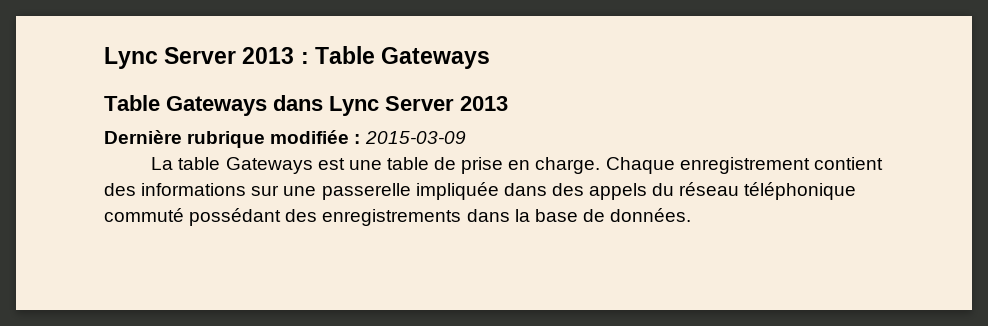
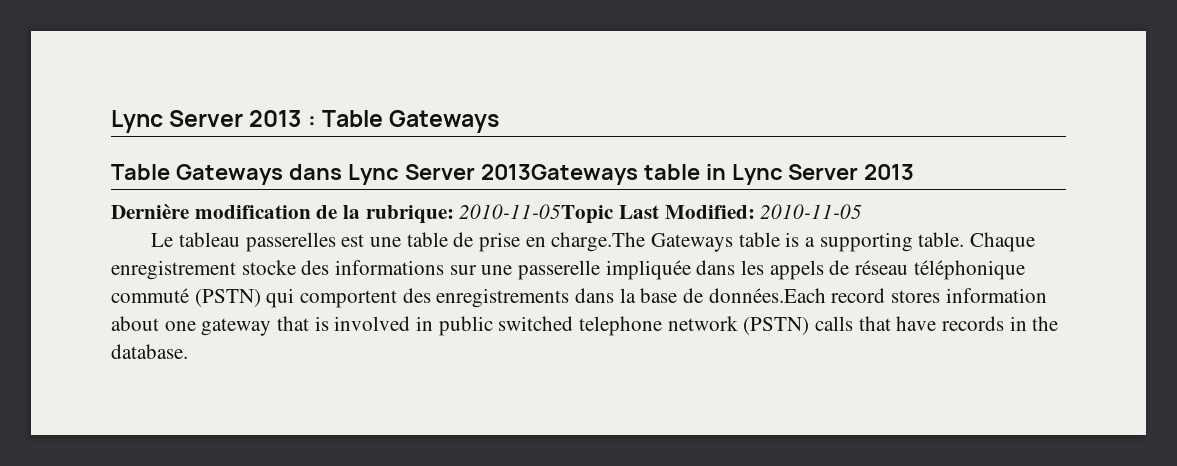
[460,96,508,111] [104,130,466,148] [151,157,313,174] 2013 // Dernière rubrique modifiée : 2015-03-09 // La table Gateways -> [480,164,915,185] [111,203,863,224] [151,232,336,252] 2013Gateways table in Lync Server 2013 // Dernière modification de la rubrique: 2010-11-05Topic Last Modified: 2010-11-05 // Le tableau passerelles
[535,157,601,174] charge. -> [551,232,965,252] charge.The Gateways table is a supporting table.
[813,157,883,170] contient -> [241,260,296,275] stocke
[551,182,857,200] [104,208,282,226] des appels du réseau téléphonique commuté possédant -> [741,260,1025,280] [111,288,398,308] les appels de réseau téléphonique commuté (PSTN) qui comportent
[610,208,692,222] données. -> [708,288,1047,303] [111,316,1059,336] [111,344,188,359] données.Each record stores information about one gateway that is involved in public switched telephone network (PSTN) calls that have records in the database.

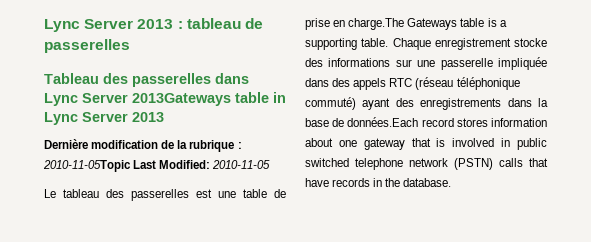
[321,110,500,133] [111,164,283,185] Table Gateways // Table Gateways -> [186,18,263,29] [44,39,130,53] [44,73,211,87] tableau de passerelles // Tableau des passerelles
[365,205,454,224] rubrique: -> [189,140,242,152] rubrique :
(240, 239) none -> [106,189,124,198] des
[741,260,1025,280] [111,288,398,308] les appels de réseau téléphonique commuté (PSTN) qui comportent -> [332,77,520,90] [305,97,391,110] des appels RTC (réseau téléphonique commuté) ayant

